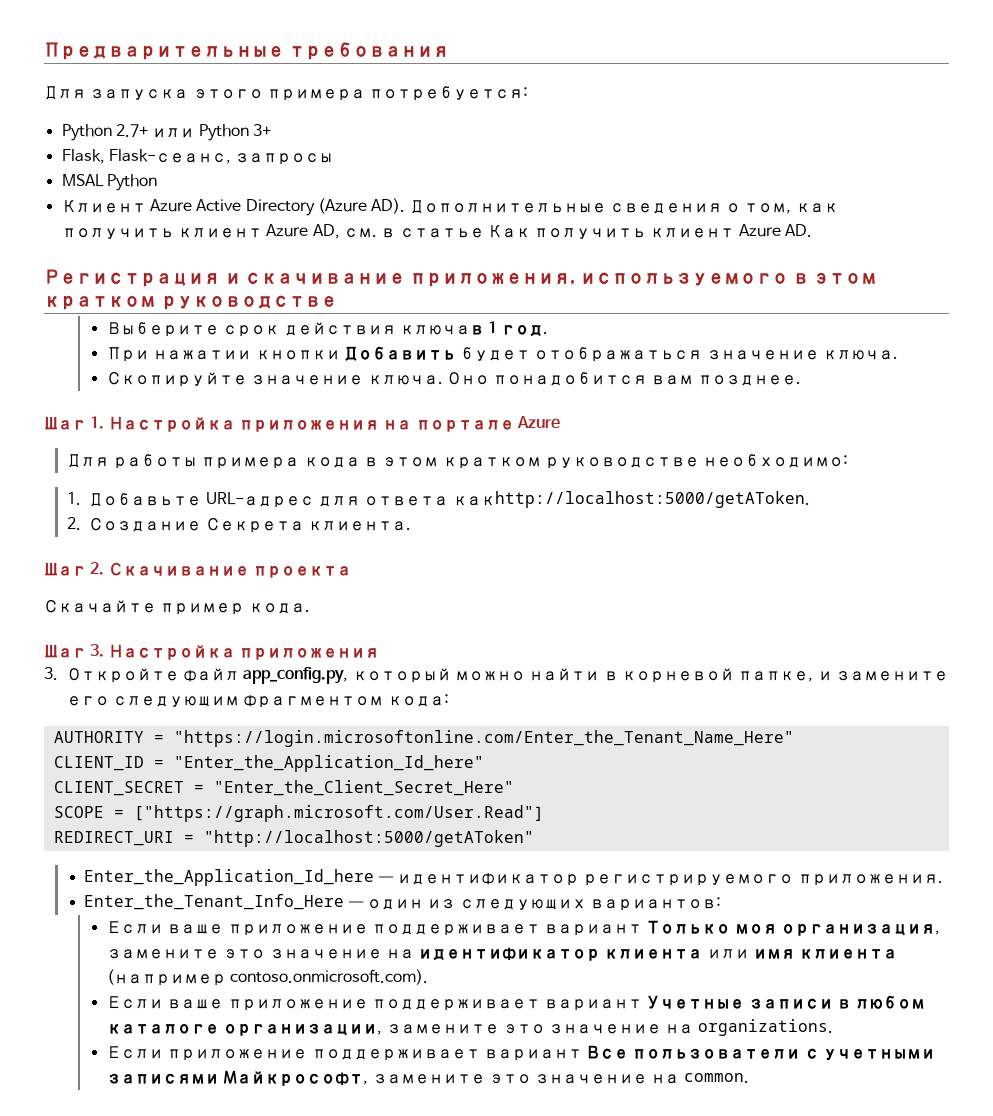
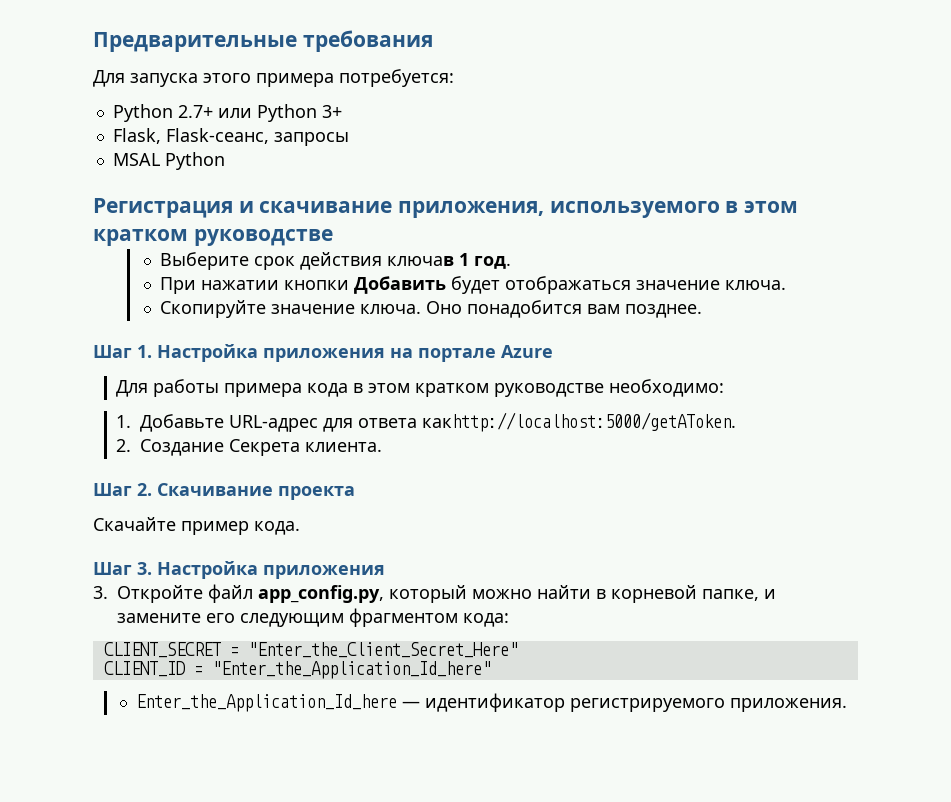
[61,198,838,216] [61,224,813,239] // Клиент Azure Active Directory (Azure AD). Дополнительные сведения о том, как получить клиент Azure AD, см. в статье Как получить клиент Azure AD. -> (225, 161) none
[53,730,794,747] AUTHORITY = "https://login.microsoftonline.com/Enter_the_Tenant_Name_Here" -> [103,642,518,658] CLIENT_SECRET = "Enter_the_Client_Secret_Here"
[53,780,514,796] [53,805,544,822] [53,830,534,847] // CLIENT_SECRET = "Enter_the_Client_Secret_Here" // SCOPE = ["https://graph.microsoft.com/User.Read"] // REDIRECT_URI = "http://localhost:5000/getAToken" -> (491, 670) none
[84,894,721,911] [106,920,941,936] [106,947,898,961] [106,969,429,986] [106,995,926,1011] [106,1019,833,1036] [106,1045,936,1061] [106,1070,749,1086] // Enter_the_Tenant_Info_Here — один из следующих вариантов: // Если ваше приложение поддерживает вариант Только моя организация, замените это значение на идентификатор клиента или имя клиента (например contoso.onmicrosoft.com). // Если ваше приложение поддерживает вариант Учетные записи в любом каталоге организации, замените это значение на organizations. // Если приложение поддерживает вариант Все пользователи с учетными записями Майкрософт, замените это значение на common. -> (848, 705) none

